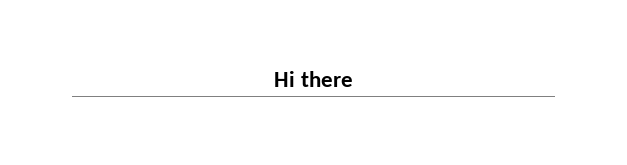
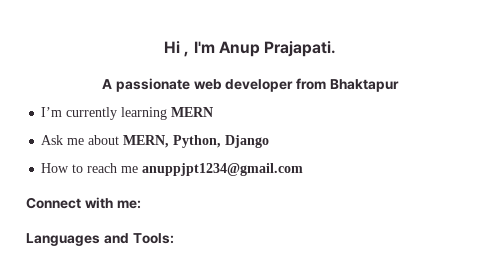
[301,71,354,87] there -> [184,41,337,57] [102,78,399,92] [41,107,214,120] [41,135,270,148] [41,163,304,176] [26,197,141,209] [26,233,174,246] , I'm Anup Prajapati. // A passionate web developer from Bhaktapur // I’m currently learning MERN // Ask me about MERN, Python, Django // How to reach me anuppjpt1234@gmail.com // Connect with me: // Languages and Tools:

